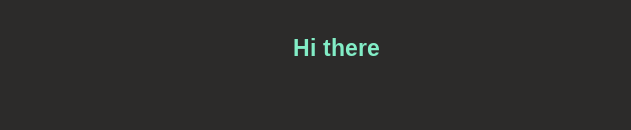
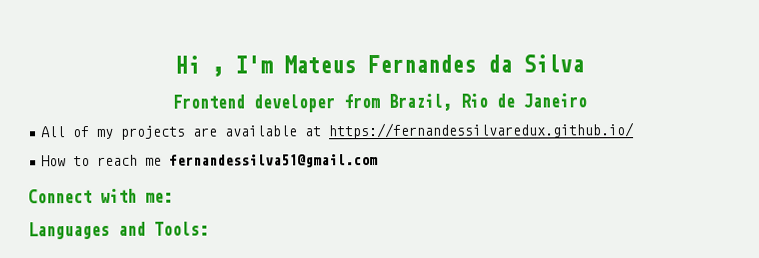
[322,38,380,56] there -> [210,54,584,77] [171,93,587,113] [40,122,636,140] [41,154,379,168] [28,188,173,204] [28,221,209,240] , I'm Mateus Fernandes da Silva // Frontend developer from Brazil, Rio de Janeiro // All of my projects are available at https://fernandessilvaredux.github.io/ // How to reach me fernandessilva51@gmail.com // Connect with me: // Languages and Tools:

